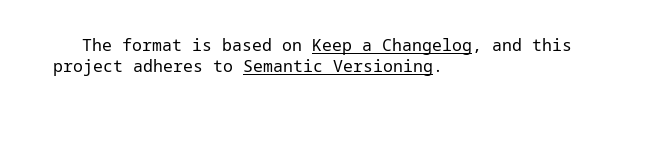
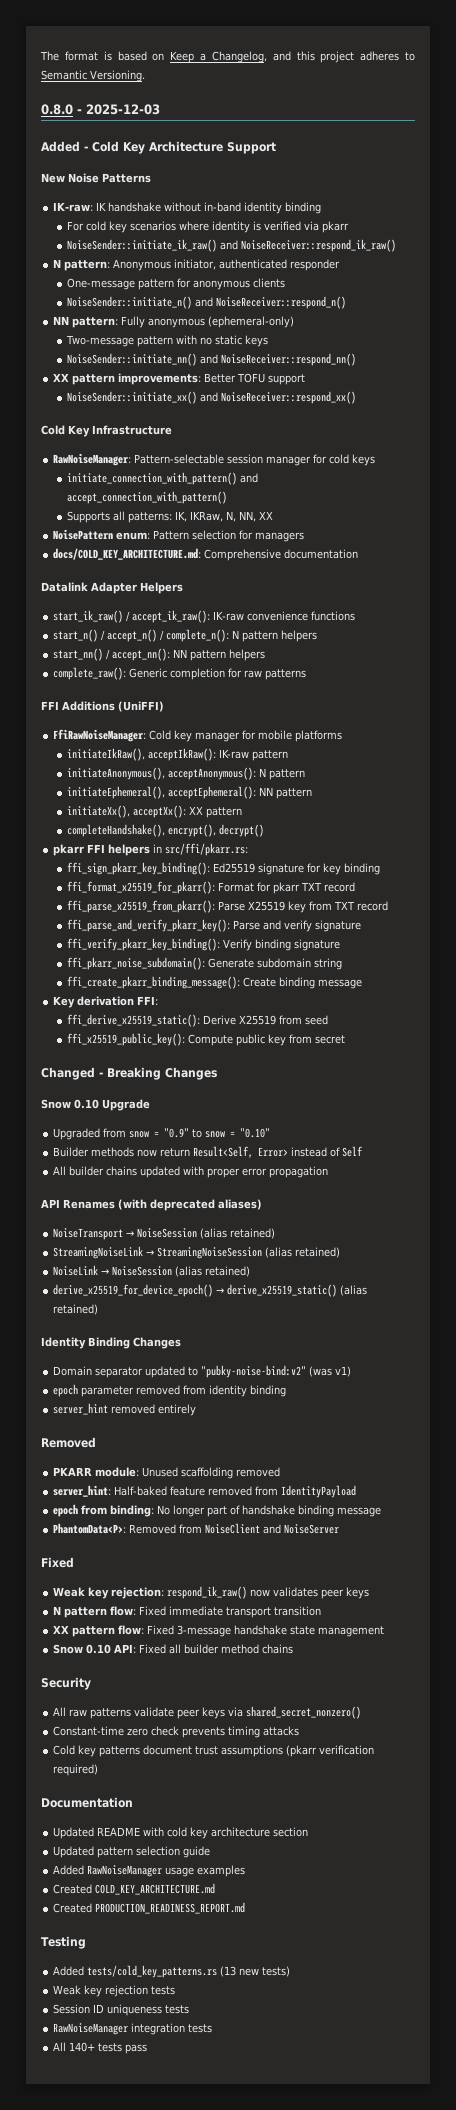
(443, 67) none -> [41,104,160,115] [41,141,276,154] [41,173,151,183] [53,202,322,214] [66,221,349,233] [66,239,396,252] [53,259,341,271] [66,278,285,290] [66,296,346,309] [53,316,295,328] [65,335,269,347] [66,353,356,366] [53,373,306,385] [66,391,356,404] [41,425,172,437] [53,453,376,466] [66,472,258,485] [66,491,227,504] [66,511,273,523] [53,529,305,542] [53,548,359,561] [41,582,183,594] [53,610,356,623] [53,629,318,642] [53,648,266,661] [53,667,307,680] [41,701,164,712] [53,729,343,742] [66,748,289,761] [66,767,305,780] [66,786,312,799] [66,805,242,818] [66,824,264,837] [53,843,249,856] [66,862,380,875] [66,881,355,894] [66,900,388,913] [66,919,361,932] [66,938,340,951] [66,957,342,970] [66,976,362,989] [53,996,159,1008] [66,1014,328,1027] [66,1033,345,1046] [41,1067,217,1080] [41,1099,150,1111] [53,1128,271,1140] [53,1146,364,1158] [53,1166,329,1178] [41,1199,262,1211] [53,1228,276,1240] [53,1246,341,1259] [53,1265,251,1277] [53,1284,368,1297] [53,1304,99,1315] [41,1337,181,1349] [53,1365,352,1378] [53,1384,287,1397] [53,1403,197,1416] [41,1437,96,1448] [53,1467,281,1479] [53,1485,357,1498] [53,1504,382,1517] [53,1523,340,1534] [41,1557,74,1568] [53,1586,370,1599] [53,1606,322,1618] [53,1625,385,1637] [53,1644,294,1654] [41,1677,91,1690] [53,1706,362,1719] [53,1726,300,1738] [53,1745,375,1757] [53,1764,99,1776] [41,1797,133,1808] [53,1827,309,1839] [53,1846,211,1858] [53,1865,246,1877] [53,1883,216,1895] [53,1902,246,1914] [41,1936,86,1949] [53,1965,291,1978] [53,1985,176,1997] [53,2004,190,2016] [53,2023,213,2035] [53,2042,148,2054] // 0.8.0 - 2025-12-03 // Added - Cold Key Architecture Support // New Noise Patterns // IK-raw: IK handshake without in-band identity binding // For cold key scenarios where identity is verified via pkarr // NoiseSender::initiate_ik_raw() and NoiseReceiver::respond_ik_raw() // N pattern: Anonymous initiator, authenticated responder // One-message pattern for anonymous clients // NoiseSender::initiate_n() and NoiseReceiver::respond_n() // NN pattern: Fully anonymous (ephemeral-only) // Two-message pattern with no static keys // NoiseSender::initiate_nn() and NoiseReceiver::respond_nn() // XX pattern improvements: Better TOFU support // NoiseSender::initiate_xx() and NoiseReceiver::respond_xx() // Cold Key Infrastructure // RawNoiseManager: Pattern-selectable session manager for cold keys // initiate_connection_with_pattern() and accept_connection_with_pattern() // Supports all patterns: IK, IKRaw, N, NN, XX // NoisePattern enum: Pattern selection for managers // docs/COLD_KEY_ARCHITECTURE.md: Comprehensive documentation // Datalink Adapter Helpers // start_ik_raw() / accept_ik_raw(): IK-raw convenience functions // start_n() / accept_n() / complete_n(): N pattern helpers // start_nn() / accept_nn(): NN pattern helpers // complete_raw(): Generic completion for raw patterns // FFI Additions (UniFFI) // FfiRawNoiseManager: Cold key manager for mobile platforms // initiateIkRaw(), acceptIkRaw(): IK-raw pattern // initiateAnonymous(), acceptAnonymous(): N pattern // initiateEphemeral(), acceptEphemeral(): NN pattern // initiateXx(), acceptXx(): XX pattern // completeHandshake(), encrypt(), decrypt() // pkarr FFI helpers in src/ffi/pkarr.rs: // ffi_sign_pkarr_key_binding(): Ed25519 signature for key binding // ffi_format_x25519_for_pkarr(): Format for pkarr TXT record // ffi_parse_x25519_from_pkarr(): Parse X25519 key from TXT record // ffi_parse_and_verify_pkarr_key(): Parse and verify signature // ffi_verify_pkarr_key_binding(): Verify binding signature // ffi_pkarr_noise_subdomain(): Generate subdomain string // ffi_create_pkarr_binding_message(): Create binding message // Key derivation FFI: // ffi_derive_x25519_static(): Derive X25519 from seed // ffi_x25519_public_key(): Compute public key from secret // Changed - Breaking Changes // Snow 0.10 Upgrade // Upgraded from snow = "0.9" to snow = "0.10" // Builder methods now return Result<Self, Error> instead of Self // All builder chains updated with proper error propagation // API Renames (with deprecated aliases) // NoiseTransport → NoiseSession (alias retained) // StreamingNoiseLink → StreamingNoiseSession (alias retained) // NoiseLink → NoiseSession (alias retained) // derive_x25519_for_device_epoch() → derive_x25519_static() (alias retained) // Identity Binding Changes // Domain separator updated to "pubky-noise-bind:v2" (was v1) // epoch parameter removed from identity binding // server_hint removed entirely // Removed // PKARR module: Unused scaffolding removed // server_hint: Half-baked feature removed from IdentityPayload // epoch from binding: No longer part of handshake binding message // PhantomData<P>: Removed from NoiseClient and NoiseServer // Fixed // Weak key rejection: respond_ik_raw() now validates peer keys // N pattern flow: Fixed immediate transport transition // XX pattern flow: Fixed 3-message handshake state management // Snow 0.10 API: Fixed all builder method chains // Security // All raw patterns validate peer keys via shared_secret_nonzero() // Constant-time zero check prevents timing attacks // Cold key patterns document trust assumptions (pkarr verification required) // Documentation // Updated README with cold key architecture section // Updated pattern selection guide // Added RawNoiseManager usage examples // Created COLD_KEY_ARCHITECTURE.md // Created PRODUCTION_READINESS_REPORT.md // Testing // Added tests/cold_key_patterns.rs (13 new tests) // Weak key rejection tests // Session ID uniqueness tests // RawNoiseManager integration tests // All 140+ tests pass

